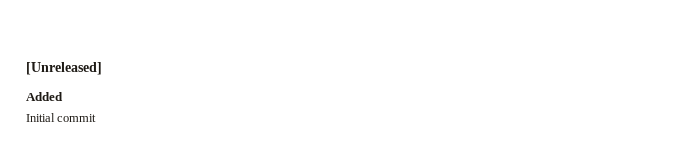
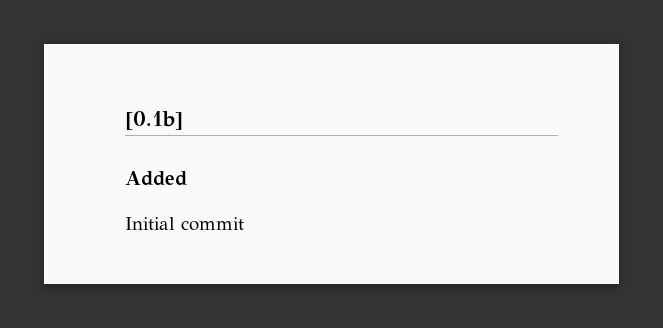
[26,62,102,75] [Unreleased] -> [125,111,183,130] [0.1b]

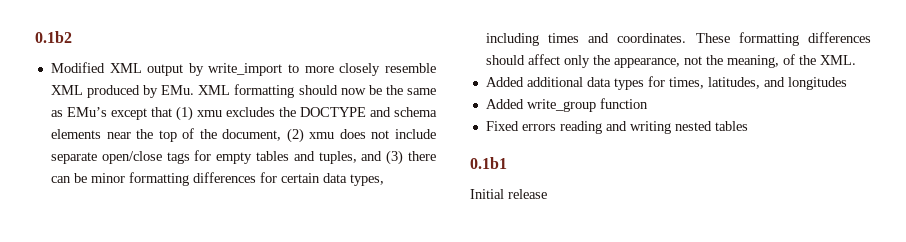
[125,111,183,130] [125,171,187,186] [0.1b] // Added -> [35,31,72,43] [50,62,437,76] [50,84,437,98] [50,106,437,121] [50,128,437,143] [50,150,437,165] [50,172,384,186] [485,32,871,46] [485,54,856,68] [485,76,847,90] [485,98,648,112] [485,121,748,134] [470,157,507,169] 0.1b2 // Modified XML output by write_import to more closely resemble XML produced by EMu. XML formatting should now be the same as EMu’s except that (1) xmu excludes the DOCTYPE and schema elements near the top of the document, (2) xmu does not include separate open/close tags for empty tables and tuples, and (3) there can be minor formatting differences for certain data types, including times and coordinates. These formatting differences should affect only the appearance, not the meaning, of the XML. // Added additional data types for times, latitudes, and longitudes // Added write_group function // Fixed errors reading and writing nested tables // 0.1b1
[181,217,244,231] commit -> [508,189,547,199] release

